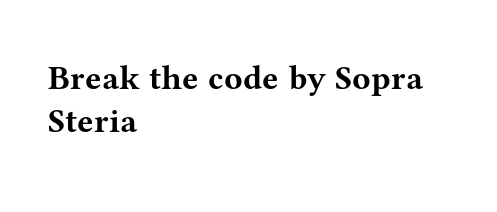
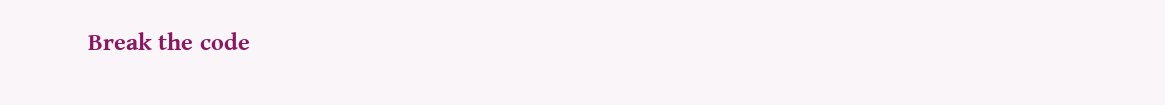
[288,65,424,96] [48,110,138,132] by Sopra Steria -> (250, 41) none

